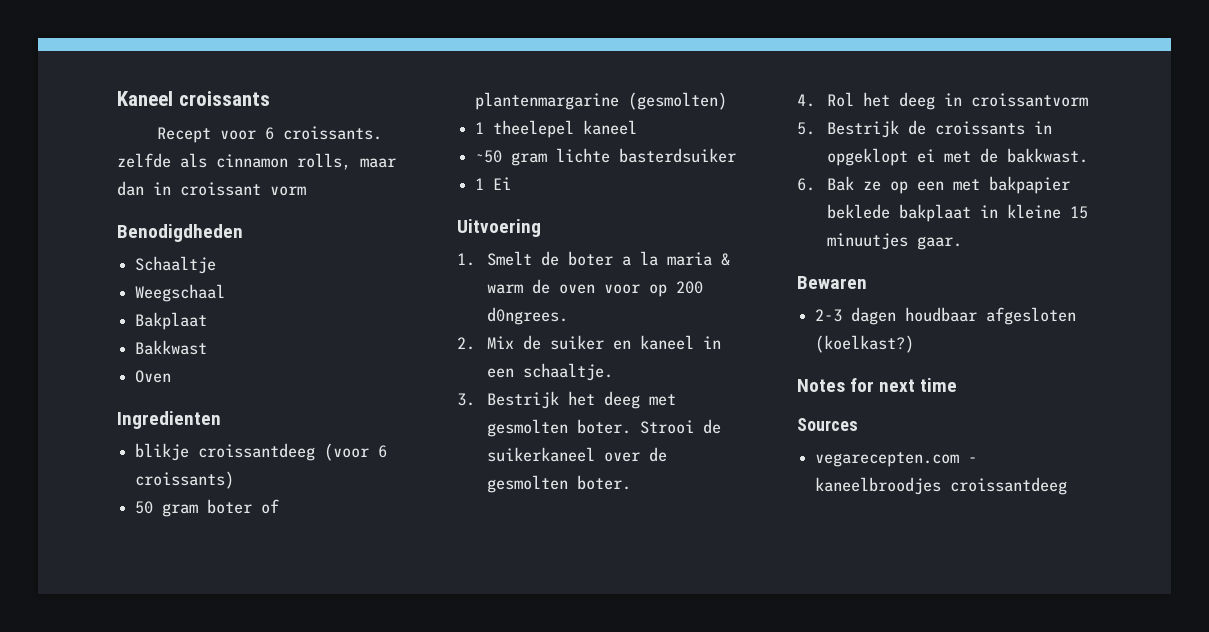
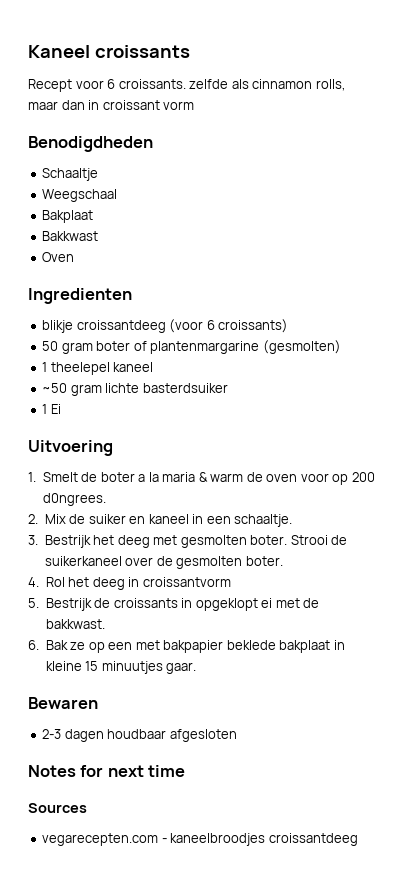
[815,335,915,353] (koelkast?) -> (237, 735) none

